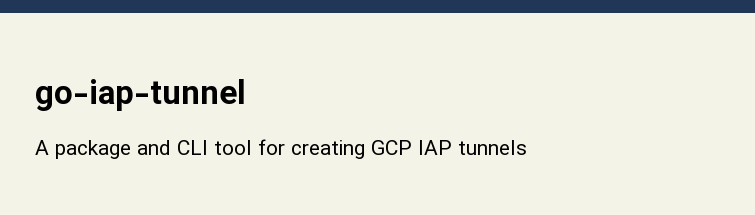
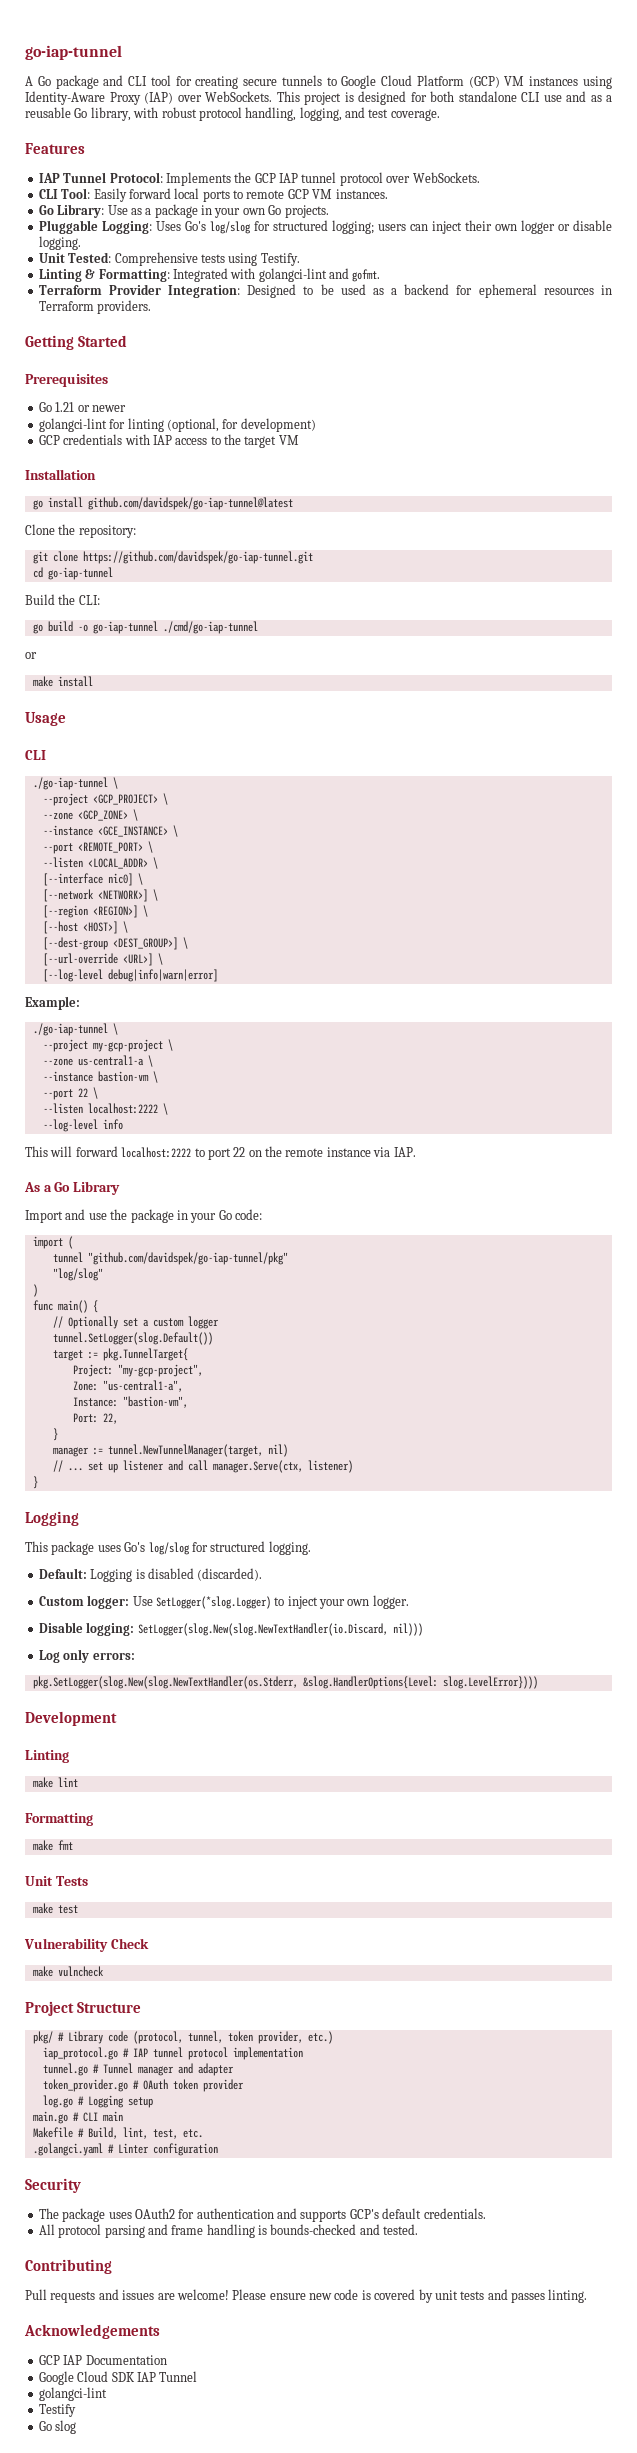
(49, 147) none -> [37,76,51,86] Go
[371,140,527,155] GCP IAP tunnels -> [243,75,612,89] [25,91,612,105] [25,107,440,121] [25,143,85,154] [38,172,480,186] [38,188,388,202] [38,204,329,218] [38,220,612,234] [38,236,81,250] [38,252,300,266] [38,268,381,282] [38,284,612,298] [38,300,152,314] [25,335,127,350] [25,374,108,387] [38,402,126,412] [38,418,316,432] [38,434,299,448] [25,469,96,480] [32,497,293,510] [25,524,136,538] [32,551,313,564] [32,567,113,580] [25,594,100,605] [32,621,258,634] [25,652,37,659] [32,676,93,687] [25,712,66,726] [25,750,46,760] [32,777,118,790] [42,793,168,806] [42,809,138,821] [42,825,178,837] [42,841,153,854] [42,857,158,869] [42,873,143,886] [42,889,158,902] [42,905,148,918] [42,921,128,934] [42,937,188,950] [42,953,163,966] [42,969,218,982] [25,996,80,1010] [32,1023,118,1036] [42,1039,173,1052] [42,1055,153,1067] [42,1071,158,1083] [42,1087,98,1100] [42,1103,168,1115] [42,1119,123,1132] [25,1146,416,1160] [24,1181,120,1195] [25,1209,262,1223] [32,1236,73,1249] [52,1252,288,1265] [52,1268,103,1281] [32,1284,38,1297] [32,1300,98,1313] [52,1316,219,1329] [52,1332,213,1345] [52,1348,188,1361] [72,1364,203,1377] [72,1380,183,1392] [72,1396,188,1408] [72,1413,118,1424] [52,1428,58,1441] [52,1444,288,1457] [52,1460,353,1473] [32,1476,38,1489] [25,1511,79,1526] [25,1541,311,1555] [38,1568,263,1582] [38,1595,409,1609] [38,1622,423,1636] [38,1649,135,1663] [32,1676,538,1689] [25,1711,117,1726] [25,1750,69,1763] [32,1777,78,1788] [25,1813,93,1826] [32,1840,73,1851] [25,1876,88,1886] [32,1903,78,1914] [24,1938,149,1952] [32,1966,104,1977] [25,2001,141,2016] [32,2031,333,2044] [42,2047,303,2060] [42,2063,234,2076] [42,2079,244,2092] [42,2095,153,2108] [32,2111,123,2124] [32,2127,203,2139] [32,2143,218,2156] [25,2178,81,2193] [38,2208,486,2222] [38,2224,419,2238] [25,2259,112,2274] [25,2289,588,2303] [24,2324,160,2339] [38,2355,167,2365] [38,2371,198,2385] [38,2387,107,2401] [38,2404,76,2417] [38,2420,77,2434] secure tunnels to Google Cloud Platform (GCP) VM instances using Identity-Aware Proxy (IAP) over WebSockets. This project is designed for both standalone CLI use and as a reusable Go library, with robust protocol handling, logging, and test coverage. // Features // IAP Tunnel Protocol: Implements the GCP IAP tunnel protocol over WebSockets. // CLI Tool: Easily forward local ports to remote GCP VM instances. // Go Library: Use as a package in your own Go projects. // Pluggable Logging: Uses Go's log/slog for structured logging; users can inject their own logger or disable logging. // Unit Tested: Comprehensive tests using Testify. // Linting & Formatting: Integrated with golangci-lint and gofmt. // Terraform Provider Integration: Designed to be used as a backend for ephemeral resources in Terraform providers. // Getting Started // Prerequisites // Go 1.21 or newer // golangci-lint for linting (optional, for development) // GCP credentials with IAP access to the target VM // Installation // go install github.com/davidspek/go-iap-tunnel@latest // Clone the repository: // git clone https://github.com/davidspek/go-iap-tunnel.git // cd go-iap-tunnel // Build the CLI: // go build -o go-iap-tunnel ./cmd/go-iap-tunnel // or // make install // Usage // CLI // ./go-iap-tunnel \ // --project <GCP_PROJECT> \ // --zone <GCP_ZONE> \ // --instance <GCE_INSTANCE> \ // --port <REMOTE_PORT> \ // --listen <LOCAL_ADDR> \ // [--interface nic0] \ // [--network <NETWORK>] \ // [--region <REGION>] \ // [--host <HOST>] \ // [--dest-group <DEST_GROUP>] \ // [--url-override <URL>] \ // [--log-level debug|info|warn|error] // Example: // ./go-iap-tunnel \ // --project my-gcp-project \ // --zone us-central1-a \ // --instance bastion-vm \ // --port 22 \ // --listen localhost:2222 \ // --log-level info // This will forward localhost:2222 to port 22 on the remote instance via IAP. // As a Go Library // Import and use the package in your Go code: // import ( // tunnel "github.com/davidspek/go-iap-tunnel/pkg" // "log/slog" // ) // func main() { // // Optionally set a custom logger // tunnel.SetLogger(slog.Default()) // target := pkg.TunnelTarget{ // Project: "my-gcp-project", // Zone: "us-central1-a", // Instance: "bastion-vm", // Port: 22, // } // manager := tunnel.NewTunnelManager(target, nil) // // ... set up listener and call manager.Serve(ctx, listener) // } // Logging // This package uses Go's log/slog for structured logging. // Default: Logging is disabled (discarded). // Custom logger: Use SetLogger(*slog.Logger) to inject your own logger. // Disable logging: SetLogger(slog.New(slog.NewTextHandler(io.Discard, nil))) // Log only errors: // pkg.SetLogger(slog.New(slog.NewTextHandler(os.Stderr, &slog.HandlerOptions{Level: slog.LevelError}))) // Development // Linting // make lint // Formatting // make fmt // Unit Tests // make test // Vulnerability Check // make vulncheck // Project Structure // pkg/ # Library code (protocol, tunnel, token provider, etc.) // iap_protocol.go # IAP tunnel protocol implementation // tunnel.go # Tunnel manager and adapter // token_provider.go # OAuth token provider // log.go # Logging setup // main.go # CLI main // Makefile # Build, lint, test, etc. // .golangci.yaml # Linter configuration // Security // The package uses OAuth2 for authentication and supports GCP's default credentials. // All protocol parsing and frame handling is bounds-checked and tested. // Contributing // Pull requests and issues are welcome! Please ensure new code is covered by unit tests and passes linting. // Acknowledgements // GCP IAP Documentation // Google Cloud SDK IAP Tunnel // golangci-lint // Testify // Go slog

